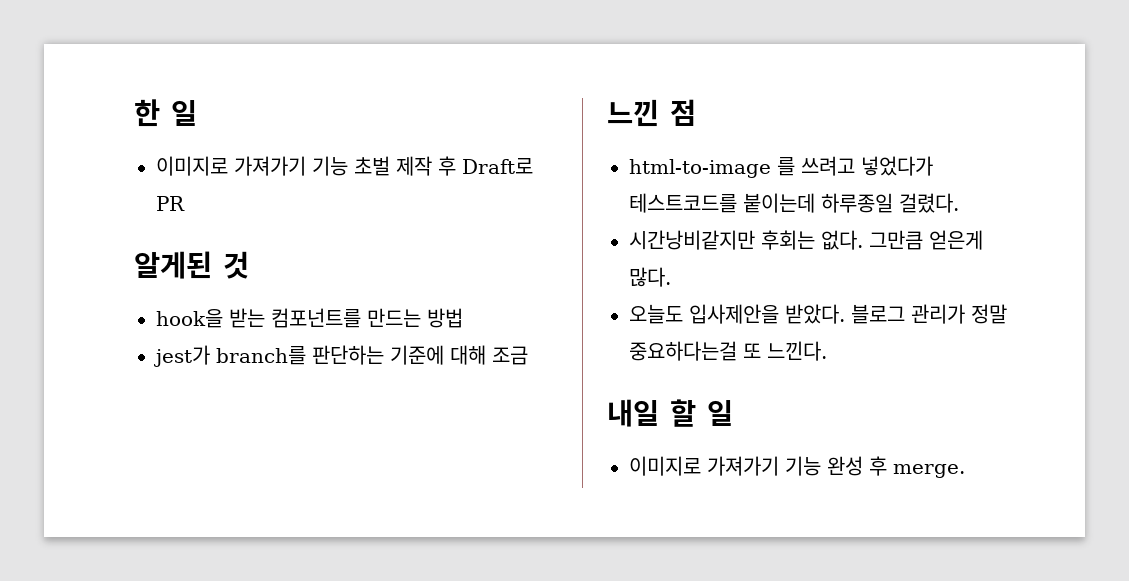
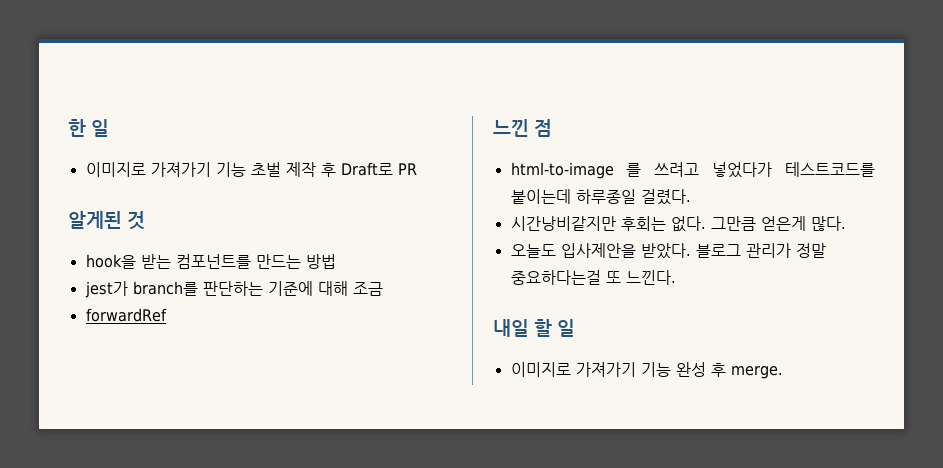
(528, 355) none -> [85,308,167,322] // forwardRef

